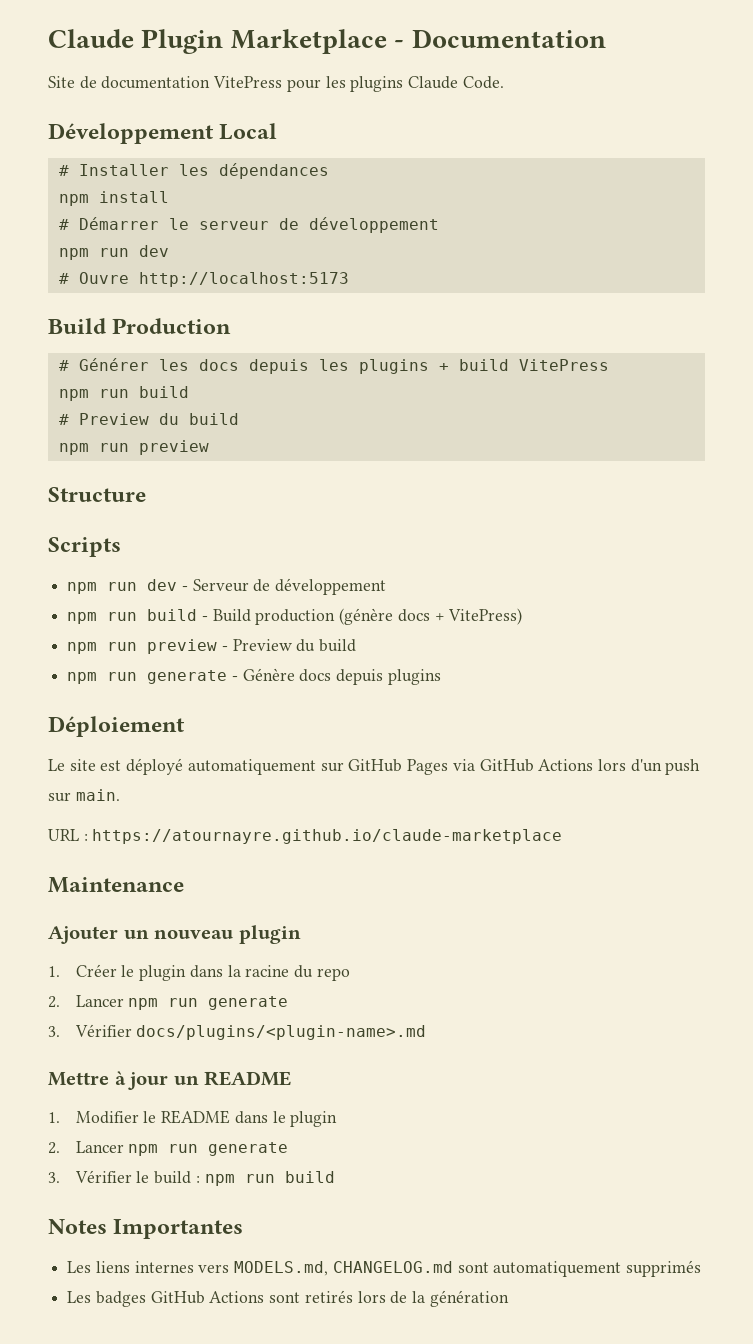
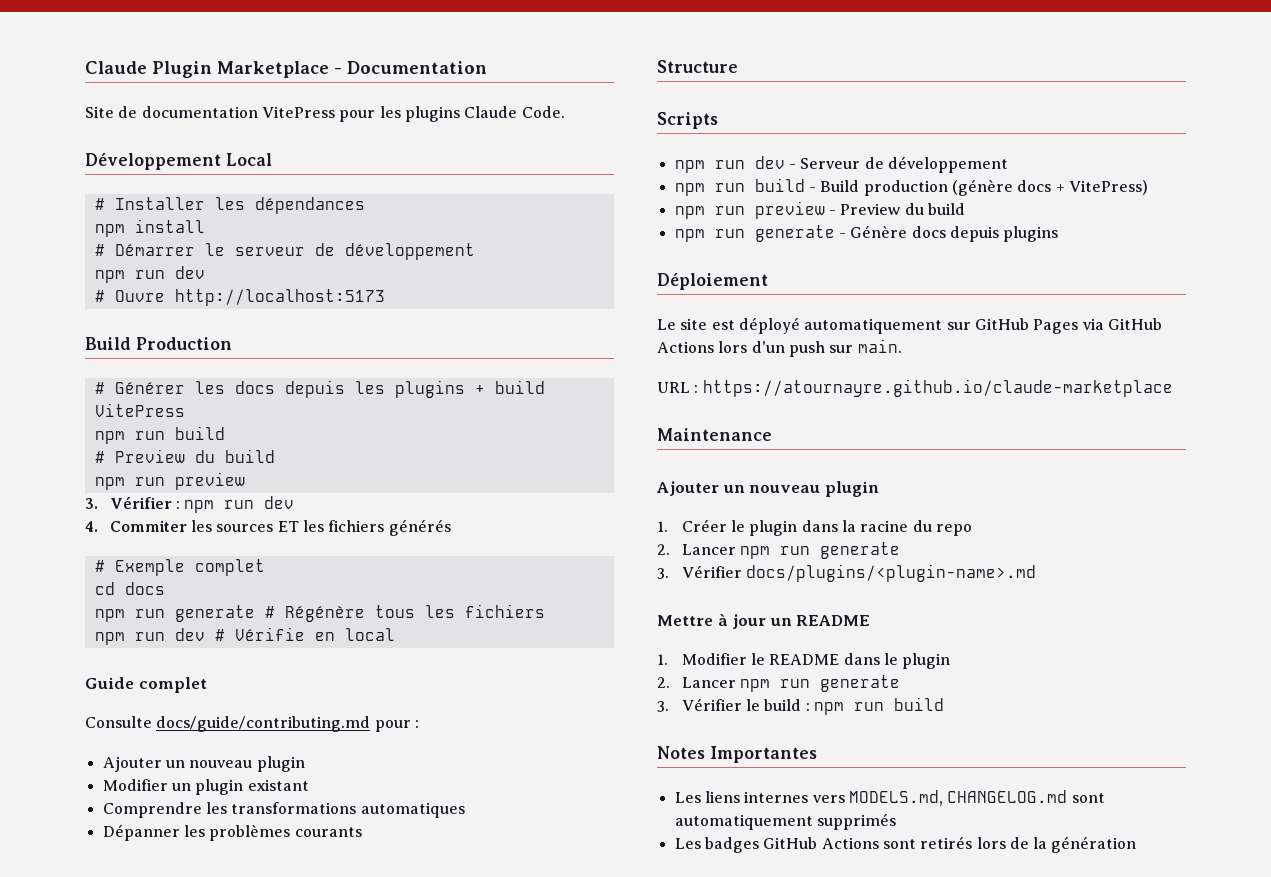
(209, 447) none -> [85,496,295,513] [85,519,451,536] [94,559,265,576] [94,582,165,595] [94,604,545,622] [94,627,395,645] [85,677,207,693] [85,716,419,732] [102,756,305,772] [102,779,309,795] [102,802,465,818] [102,824,362,841] // 3. Vérifier : npm run dev // 4. Commiter les sources ET les fichiers générés // # Exemple complet // cd docs // npm run generate # Régénère tous les fichiers // npm run dev # Vérifie en local // Guide complet // Consulte docs/guide/contributing.md pour : // Ajouter un nouveau plugin // Modifier un plugin existant // Comprendre les transformations automatiques // Dépanner les problèmes courants

